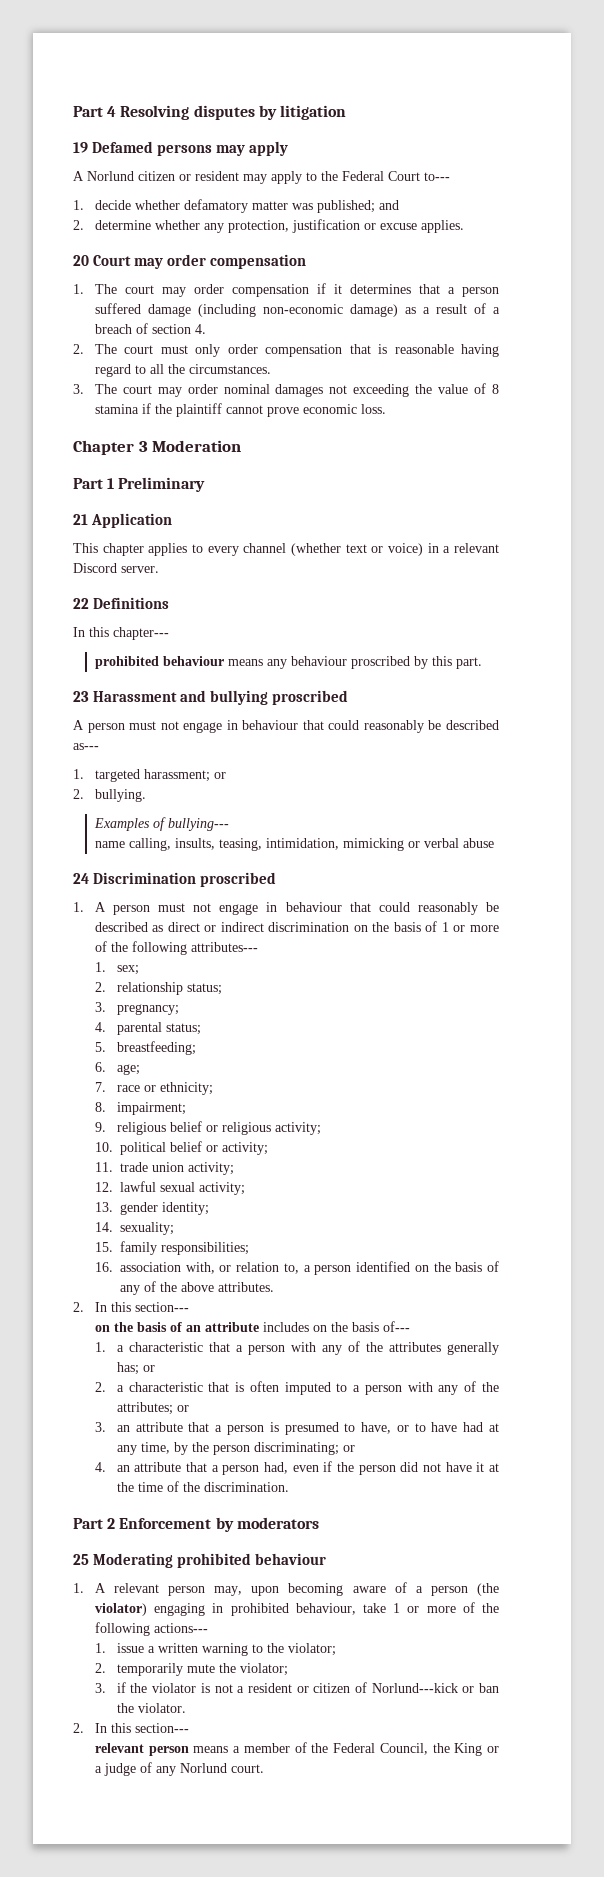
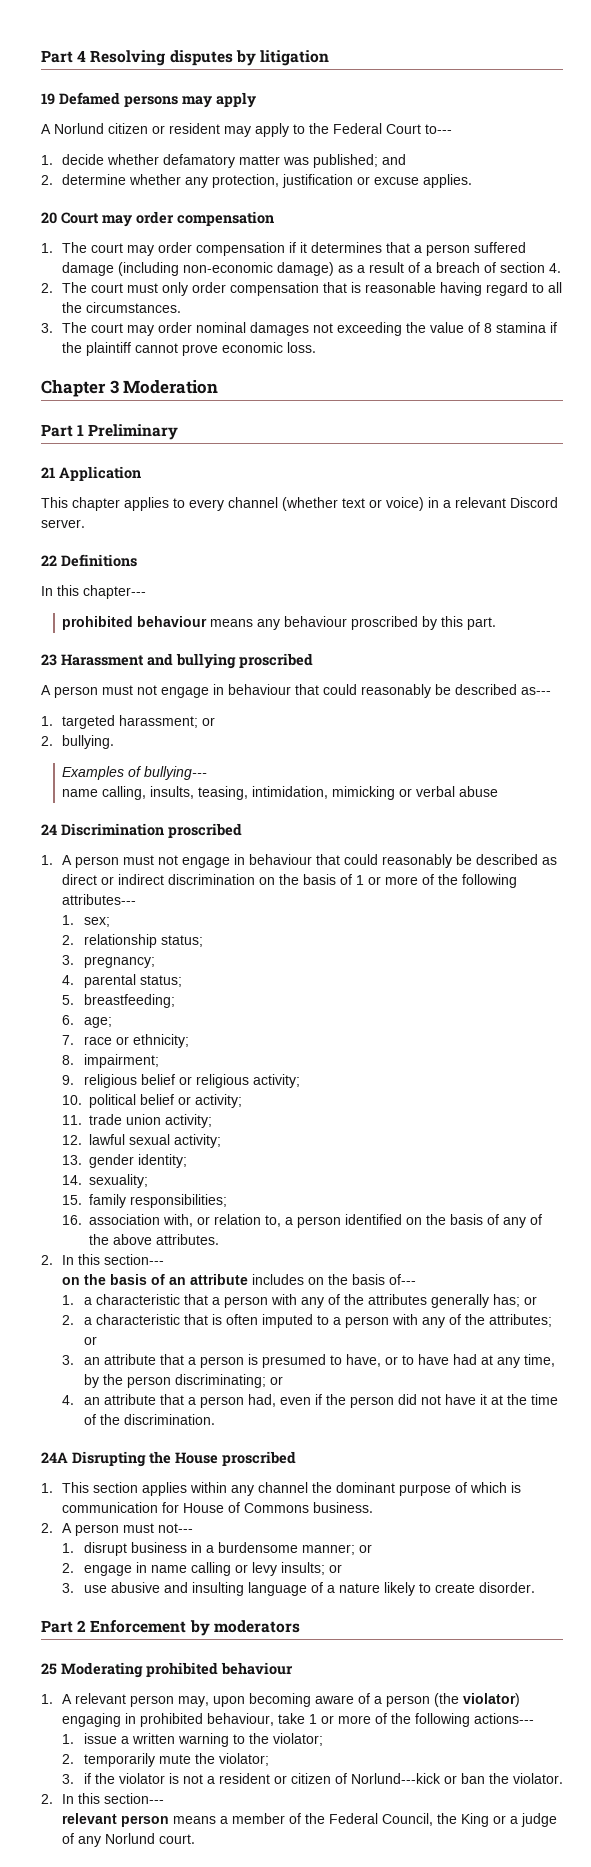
(289, 1487) none -> [41,1451,296,1467] [41,1482,522,1496] [62,1502,374,1513] [41,1523,194,1536] [62,1542,372,1556] [62,1562,342,1576] [62,1582,535,1596] // 24A Disrupting the House proscribed // 1. This section applies within any channel the dominant purpose of which is communication for House of Commons business. // 2. A person must not--- // 1. disrupt business in a burdensome manner; or // 2. engage in name calling or levy insults; or // 3. use abusive and insulting language of a nature likely to create disorder.

